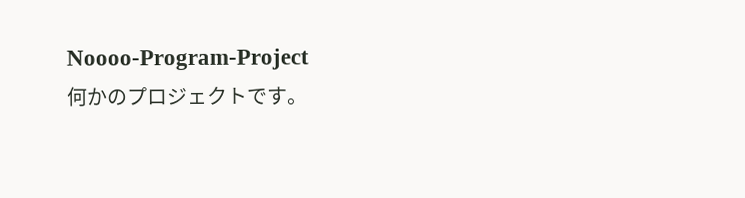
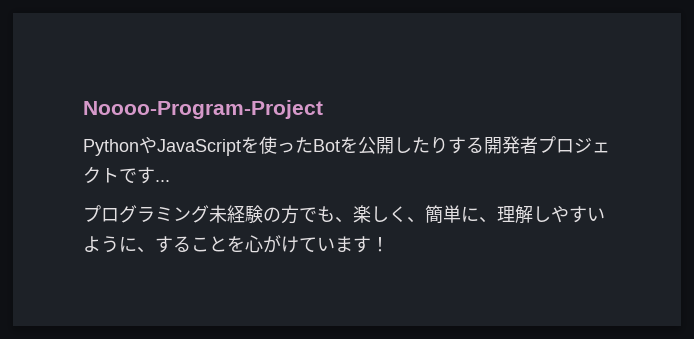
[66,85,308,107] 何かのプロジェクトです。 -> [83,136,610,156] [83,166,170,184] [83,205,605,224] [83,235,389,253] PythonやJavaScriptを使ったBotを公開したりする開発者プロジェクトです... // プログラミング未経験の方でも、楽しく、簡単に、理解しやすいように、することを心がけています！

